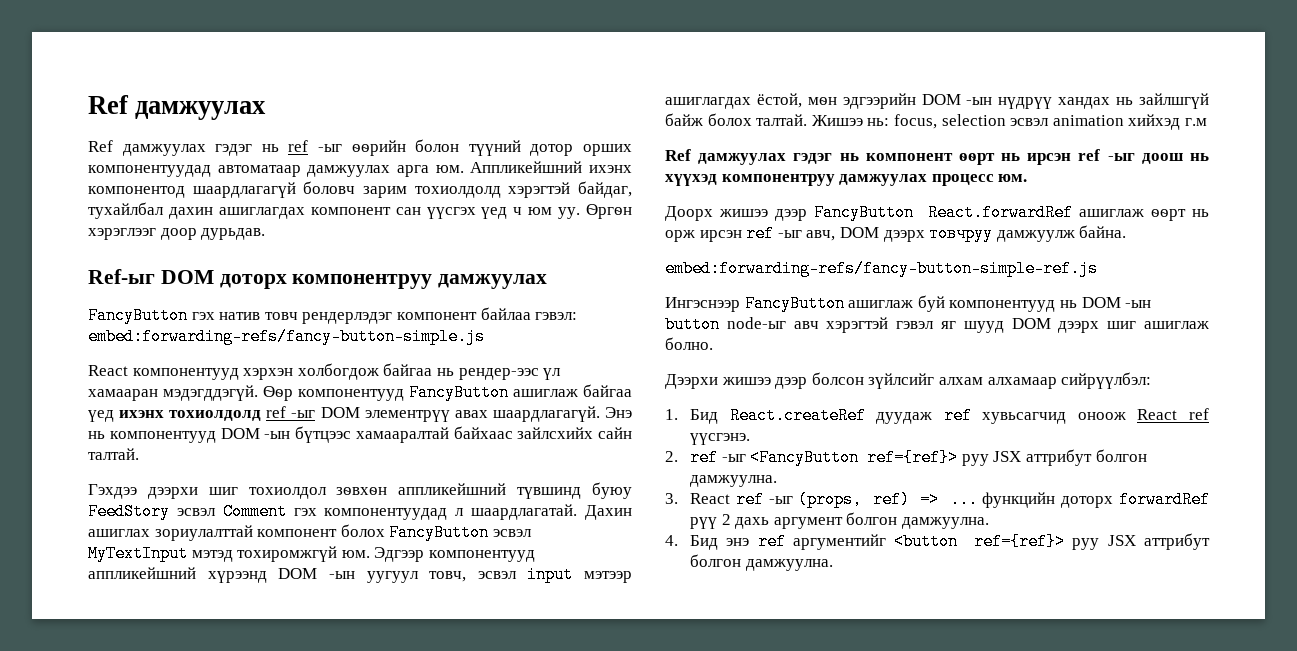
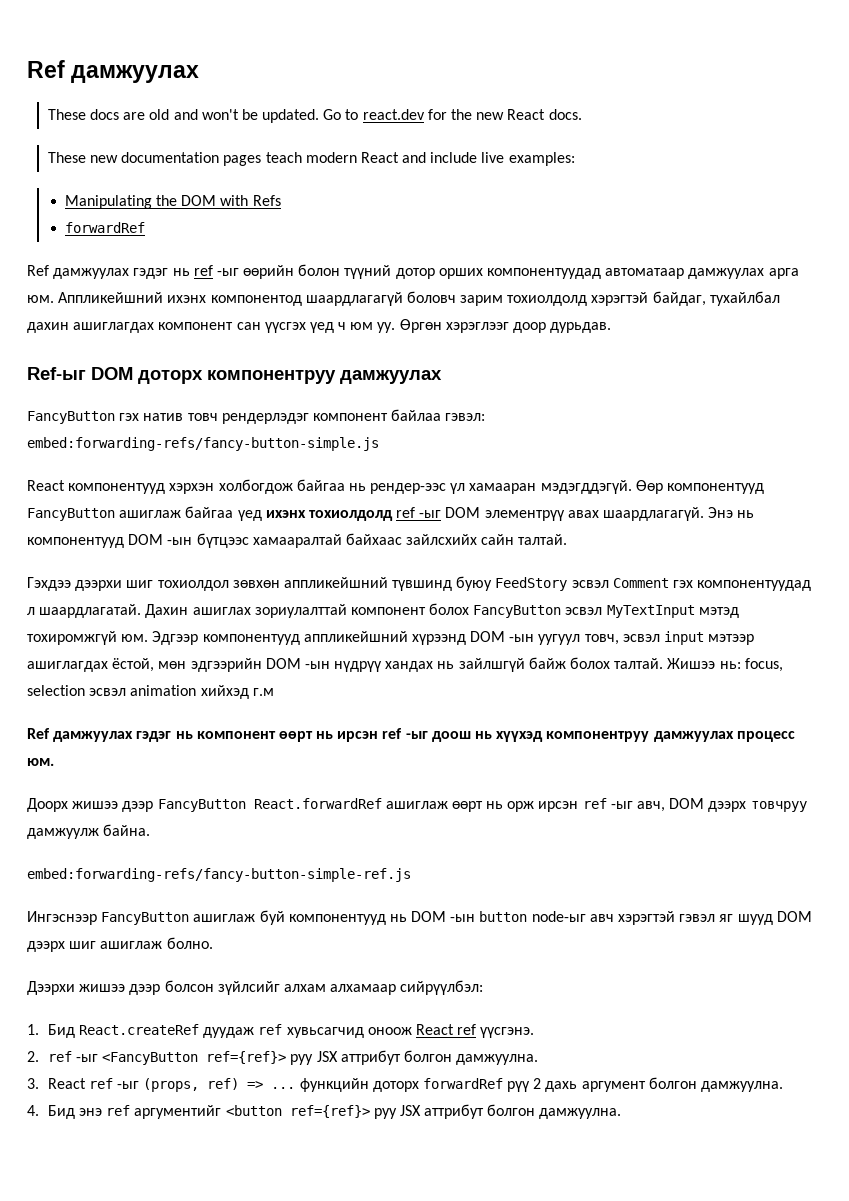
[88,95,267,120] Ref дамжуулах -> [27,60,200,83] [47,109,582,123] [47,152,575,166] [64,195,281,209] [64,222,145,233] Ref дамжуулах // These docs are old and won't be updated. Go to react.dev for the new React docs. // These new documentation pages teach modern React and include live examples: // Manipulating the DOM with Refs // forwardRef

